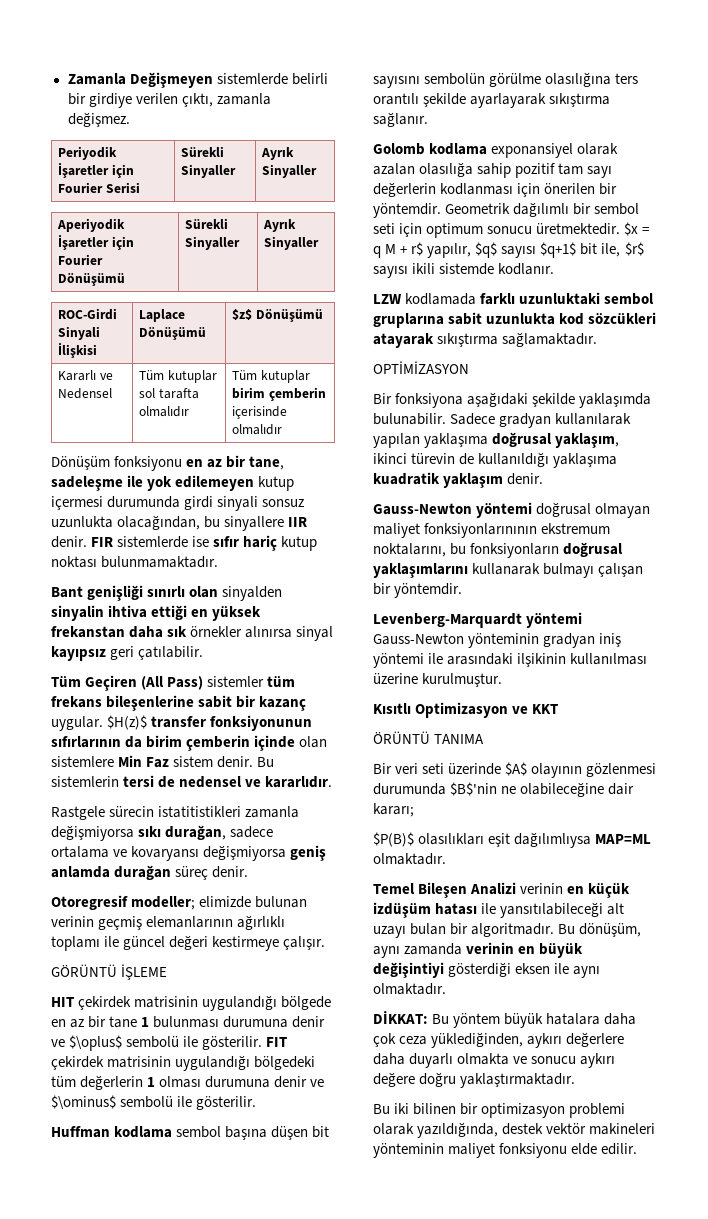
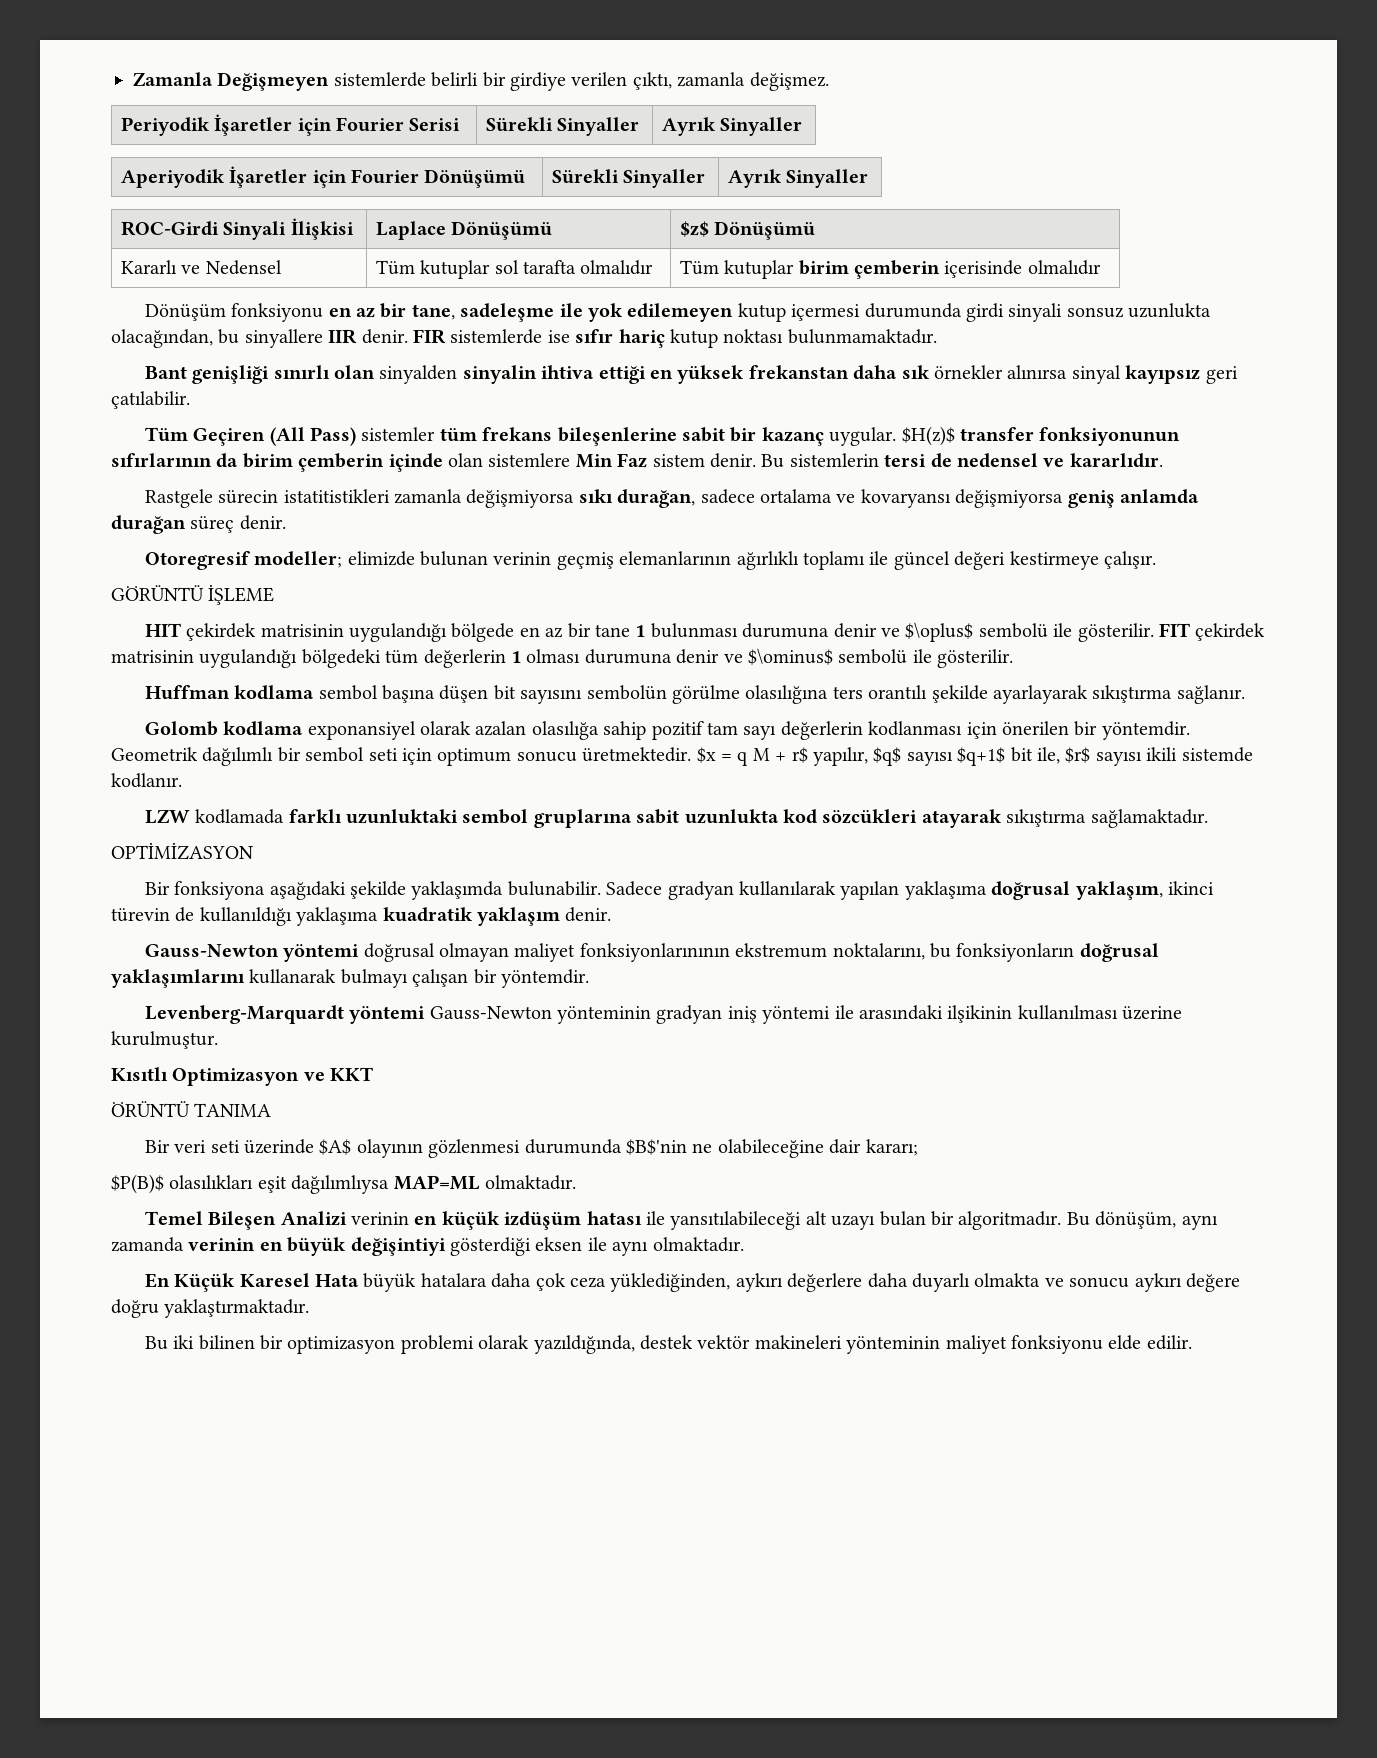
[373,1011,501,1028] DİKKAT: Bu yöntem -> [144,1273,360,1292] En Küçük Karesel Hata

